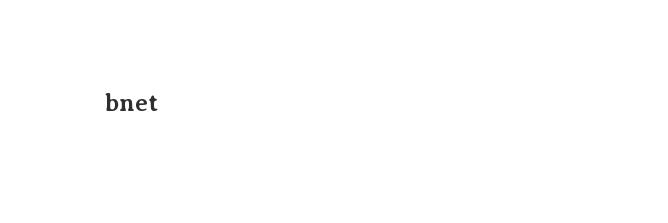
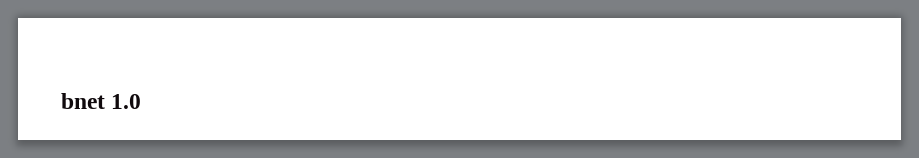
(158, 102) none -> [111,94,142,109] 1.0

